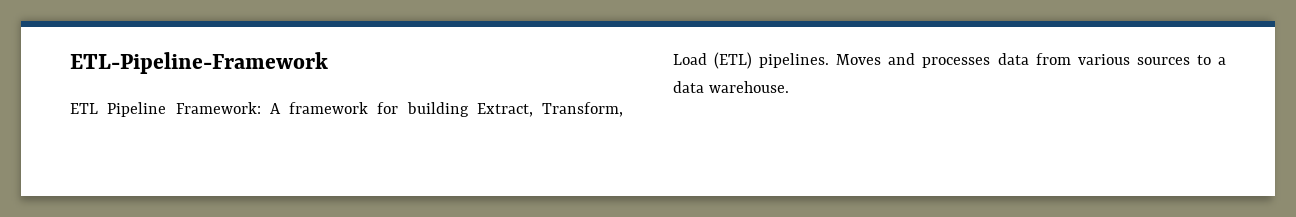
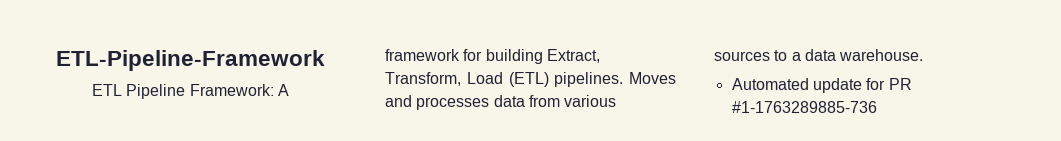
(789, 87) none -> [731,78,912,93] [731,101,877,113] // Automated update for PR #1-1763289885-736

